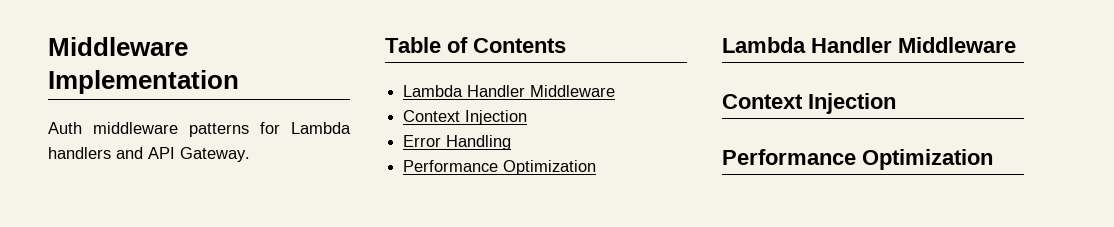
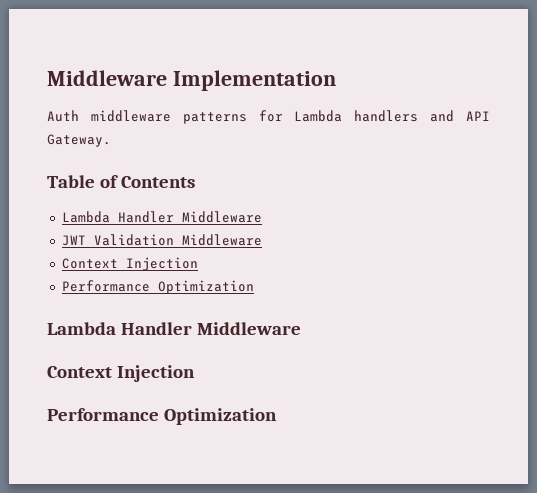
[403,110,528,125] [403,135,512,150] // Context Injection // Error Handling -> [61,234,262,246] [61,257,198,271] // JWT Validation Middleware // Context Injection

